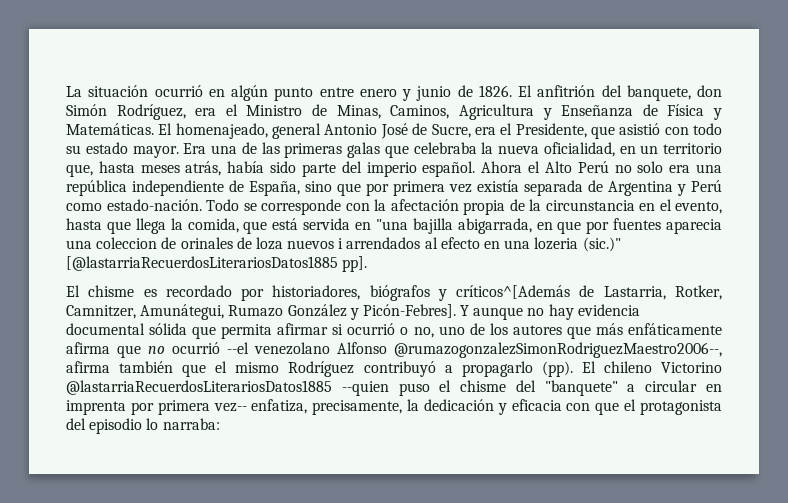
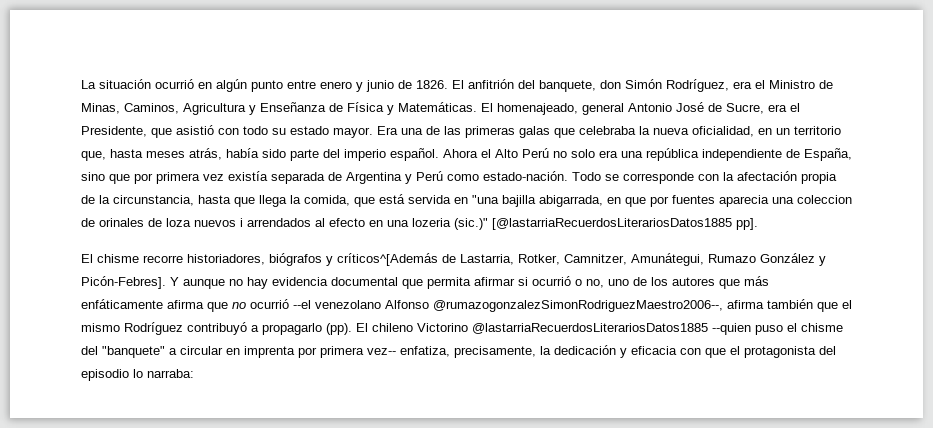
[545,199,722,214] circunstancia en el evento, -> [113,195,194,206] circunstancia,
[143,285,265,301] es recordado por -> [143,255,183,263] recorre
[149,323,188,335] sólida -> (398, 281) none

